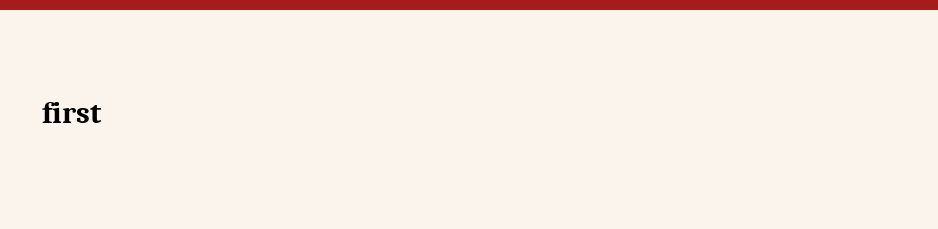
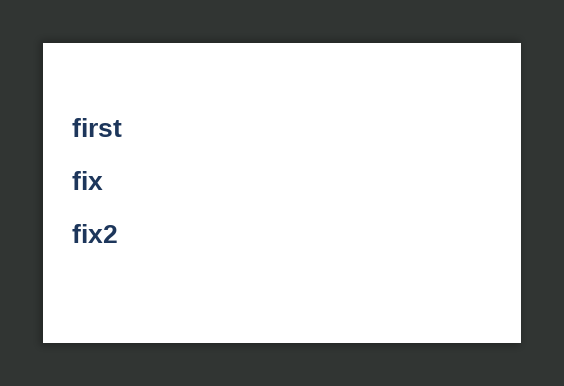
(102, 112) none -> [72,171,103,190] [72,224,118,243] // fix // fix2

